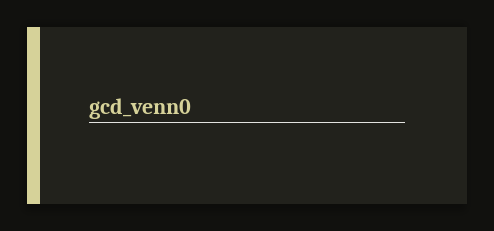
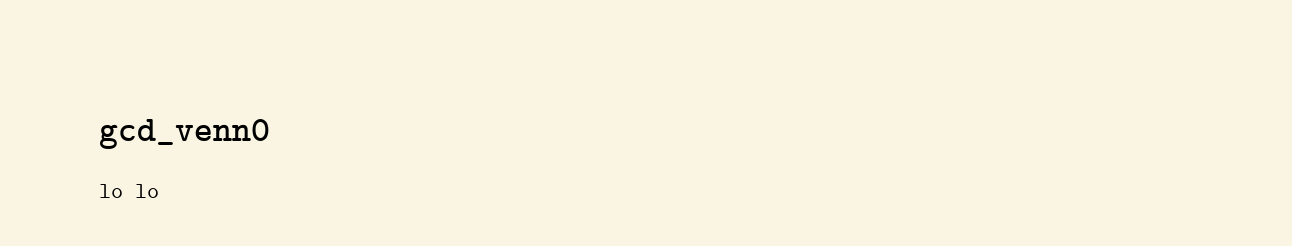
(191, 108) none -> [99,184,159,198] // lo lo

